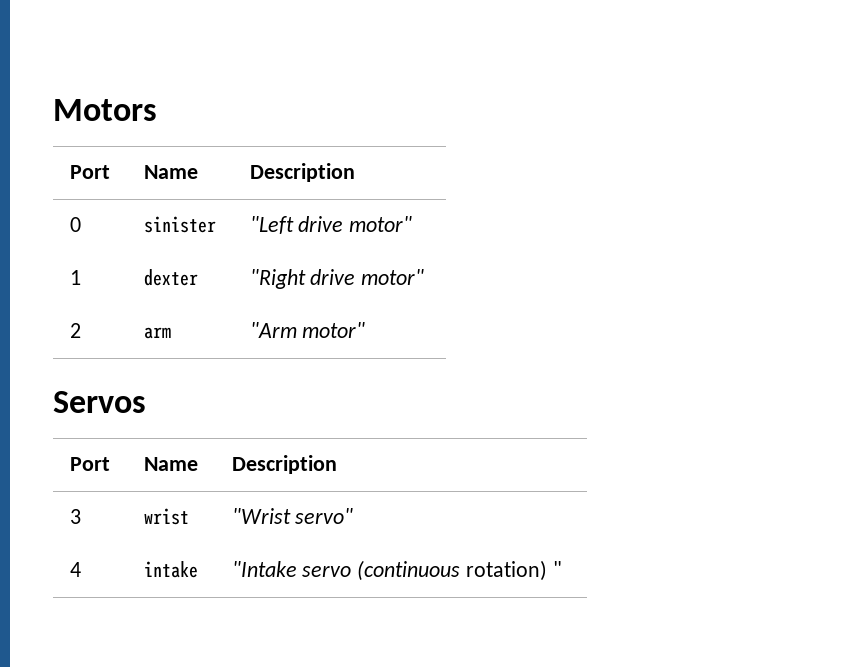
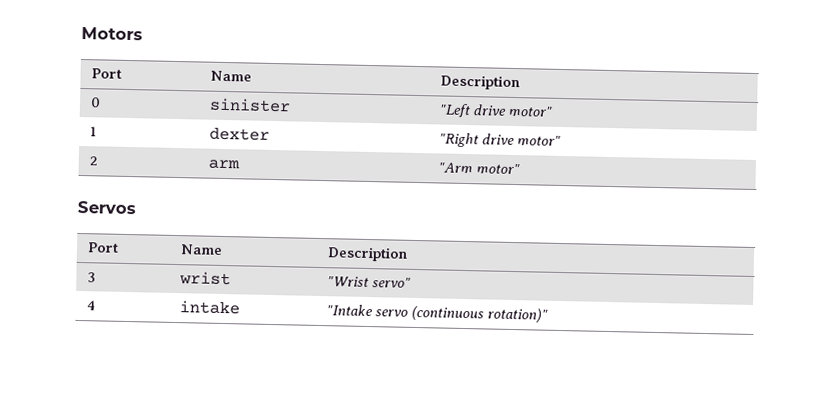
[465,560,562,581] rotation) " -> [487,307,549,323] rotation)"

